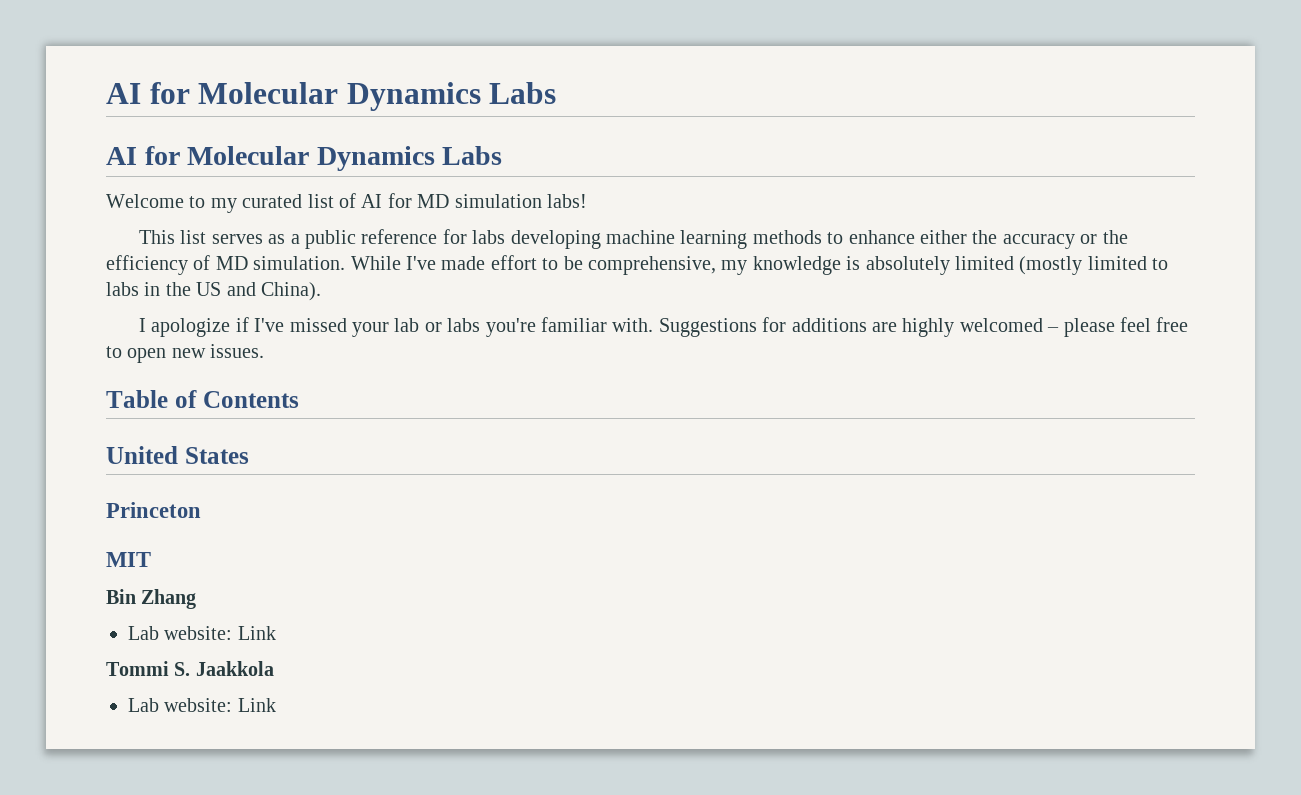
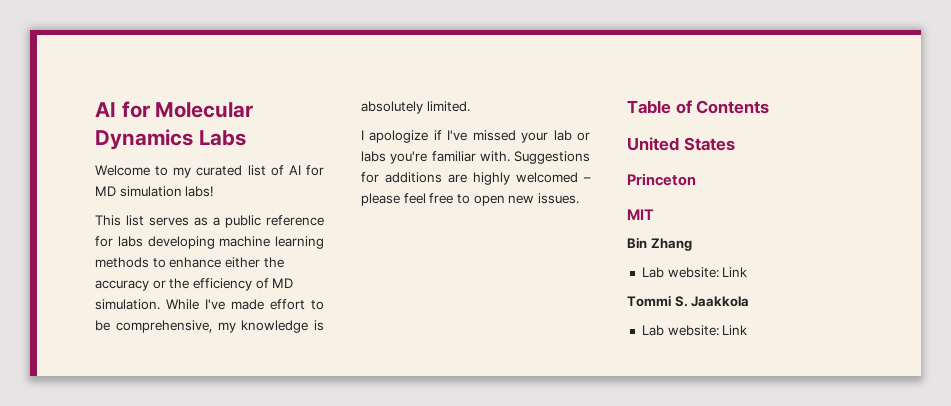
[106,82,557,111] [106,146,503,171] AI for Molecular Dynamics Labs // AI for Molecular Dynamics Labs -> [95,101,254,118] [95,129,246,150] AI for Molecular Dynamics Labs
[954,256,1169,275] [106,282,321,301] limited (mostly limited to labs in the US and China). -> [426,101,470,112] limited.

